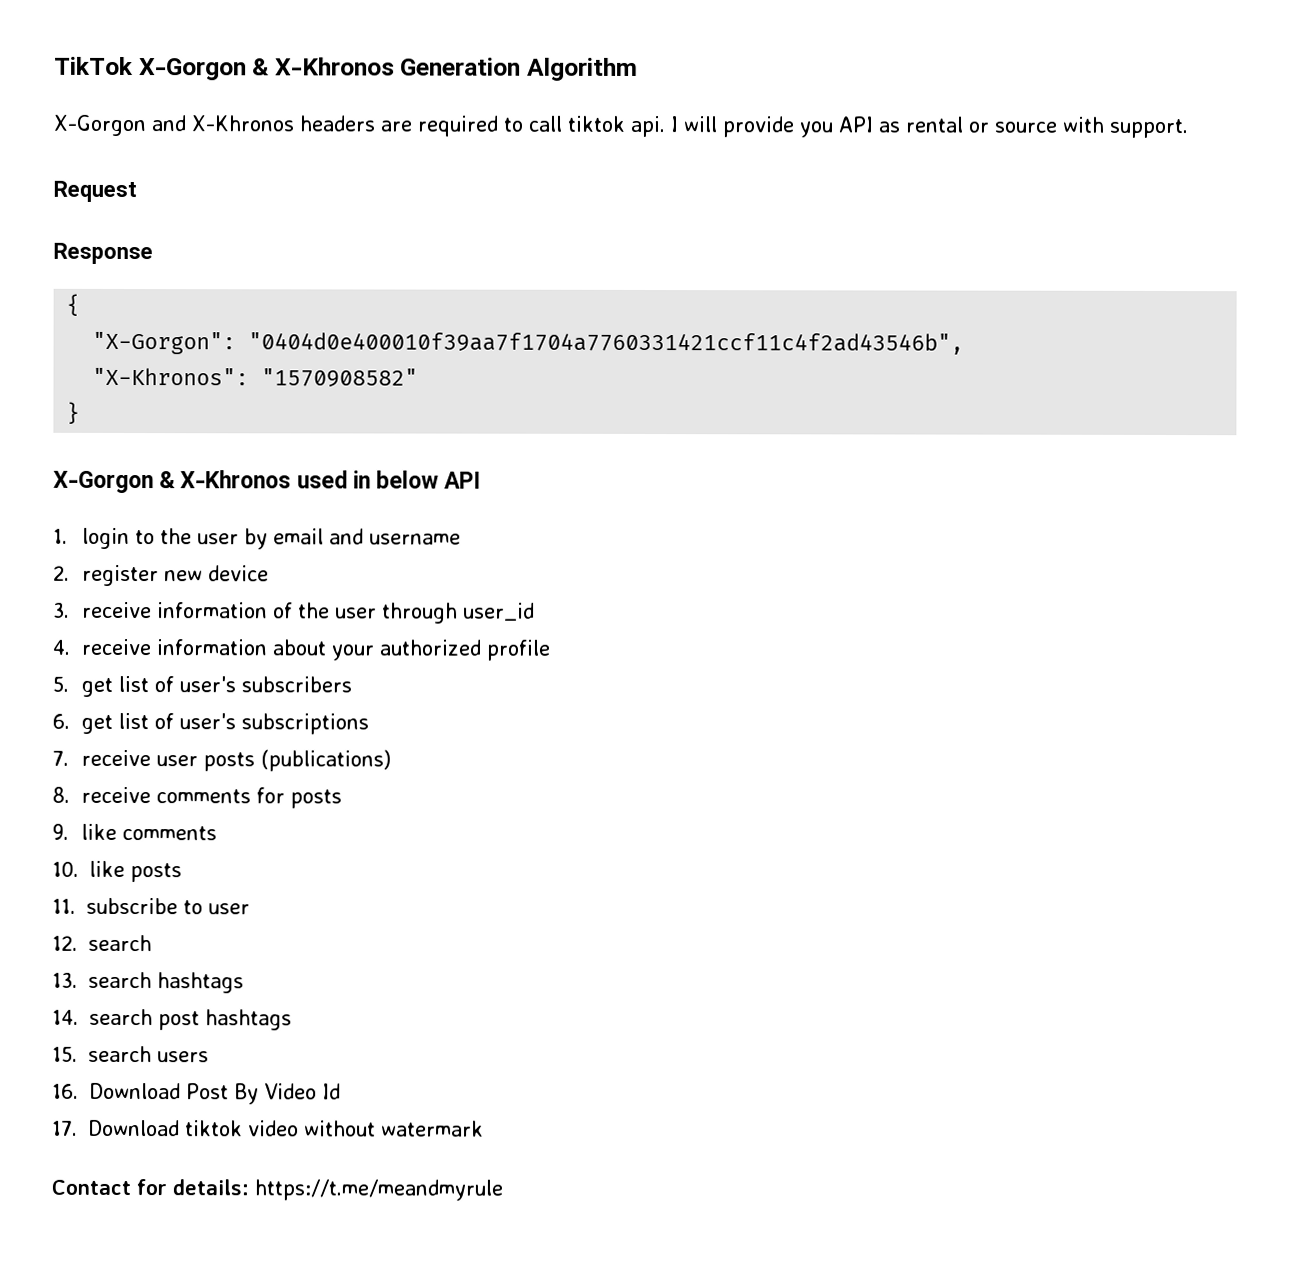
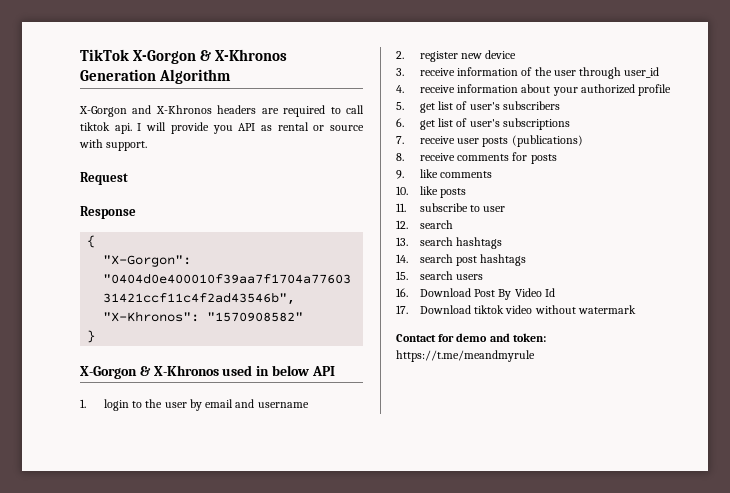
[172,1179,249,1196] details: -> [456,333,546,342] demo and token:

